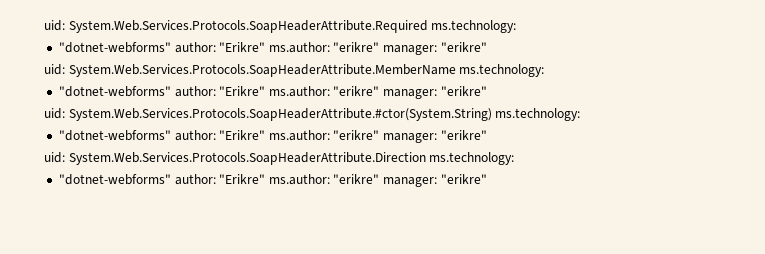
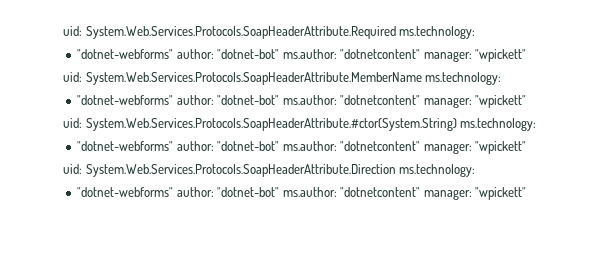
[219,42,487,55] "Erikre" ms.author: "erikre" manager: "erikre" -> [217,49,527,62] "dotnet-bot" ms.author: "dotnetcontent" manager: "wpickett"
[219,86,487,99] "Erikre" ms.author: "erikre" manager: "erikre" -> [217,95,527,108] "dotnet-bot" ms.author: "dotnetcontent" manager: "wpickett"
[219,130,487,143] "Erikre" ms.author: "erikre" manager: "erikre" -> [217,141,527,154] "dotnet-bot" ms.author: "dotnetcontent" manager: "wpickett"
[219,174,487,187] "Erikre" ms.author: "erikre" manager: "erikre" -> [217,187,527,200] "dotnet-bot" ms.author: "dotnetcontent" manager: "wpickett"

